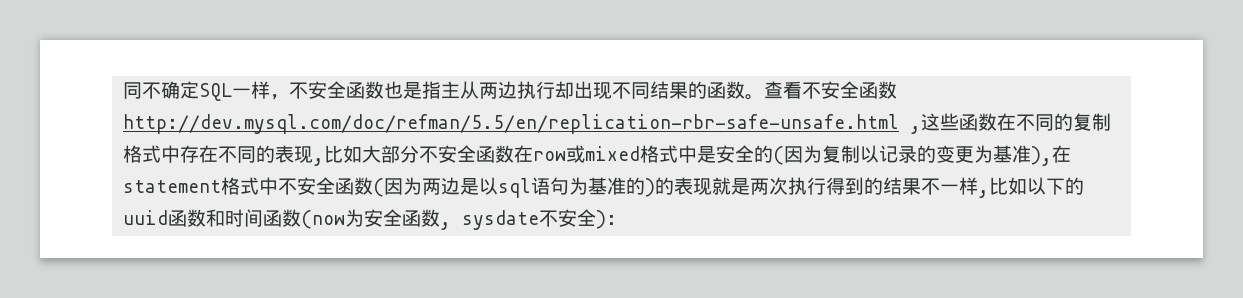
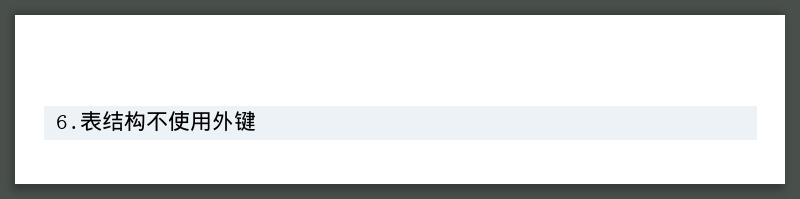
[122,81,897,101] [122,113,1111,134] [122,145,1071,166] [122,177,1084,198] [122,209,617,230] 同不确定SQL一样，不安全函数也是指主从两边执行却出现不同结果的函数。查看不安全函数http://dev.mysql.com/doc/refman/5.5/en/replication-rbr-safe-unsafe.html ,这些函数在不同的复制格式中存在不同的表现,比如大部分不安全函数在row或mixed格式中是安全的(因为复制以记录的变更为基准),在statement格式中不安全函数(因为两边是以sql语句为基准的)的表现就是两次执行得到的结果不一样,比如以下的uuid函数和时间函数(now为安全函数, sysdate不安全): -> [56,111,256,131] 6.表结构不使用外键

